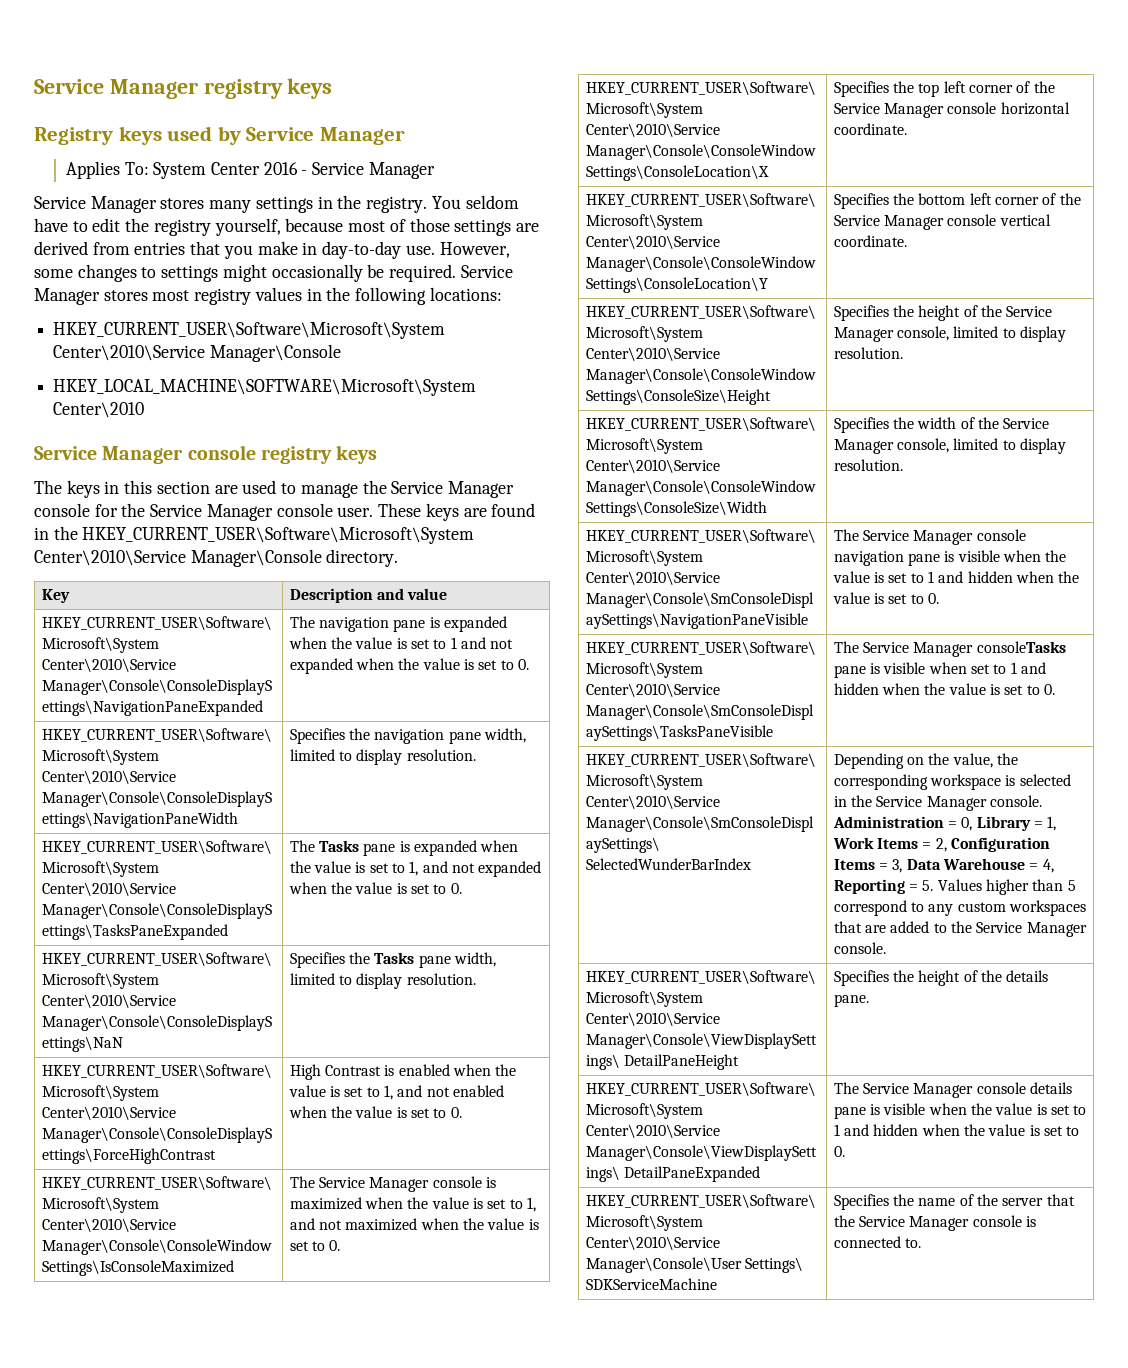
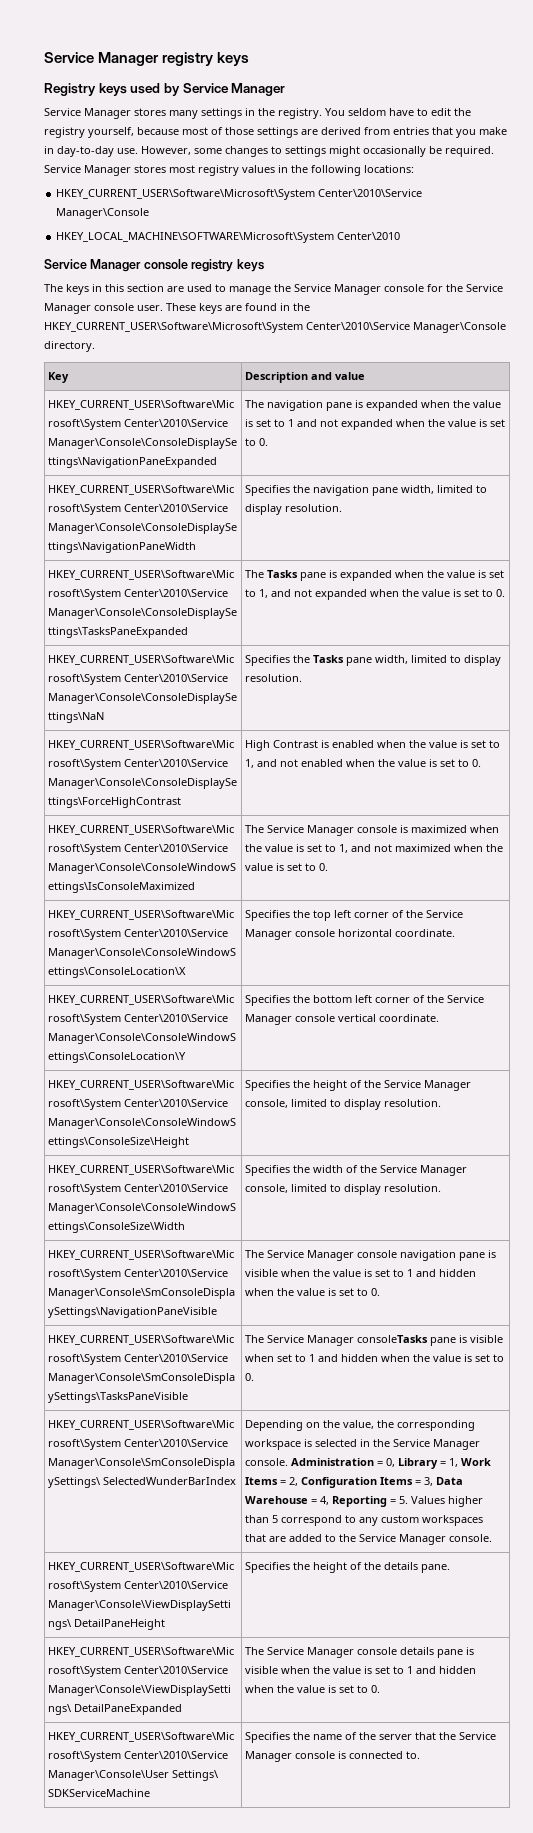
[65,161,435,179] // Applies To: System Center 2016 - Service Manager -> (286, 89) none

